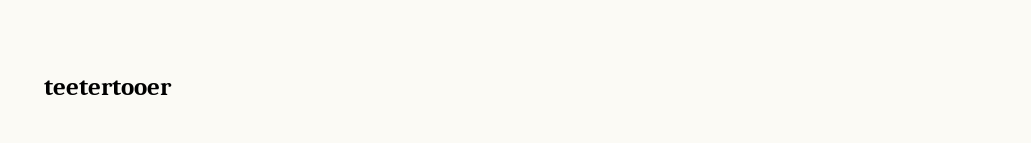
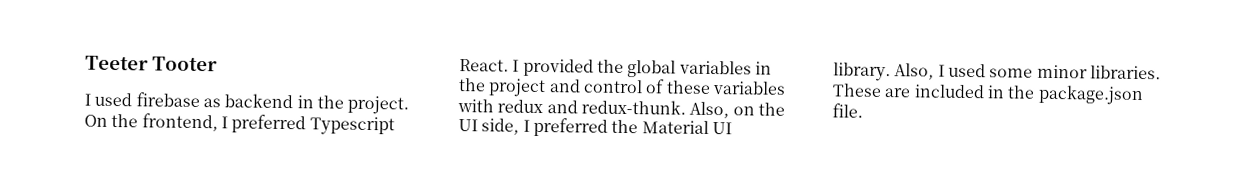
[44,80,172,95] teetertooer -> [85,55,218,72] [84,92,410,115] [84,113,395,136] [459,58,772,78] [458,78,786,98] [457,99,785,119] [458,117,732,137] [833,62,1161,82] [832,83,1144,106] [832,103,863,118] Teeter Tooter // I used firebase as backend in the project. On the frontend, I preferred Typescript React. I provided the global variables in the project and control of these variables with redux and redux-thunk. Also, on the UI side, I preferred the Material UI library. Also, I used some minor libraries. These are included in the package.json file.

